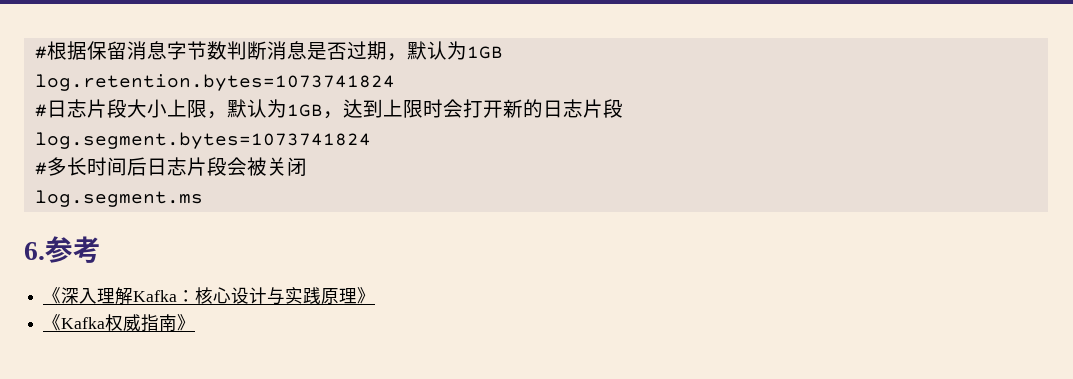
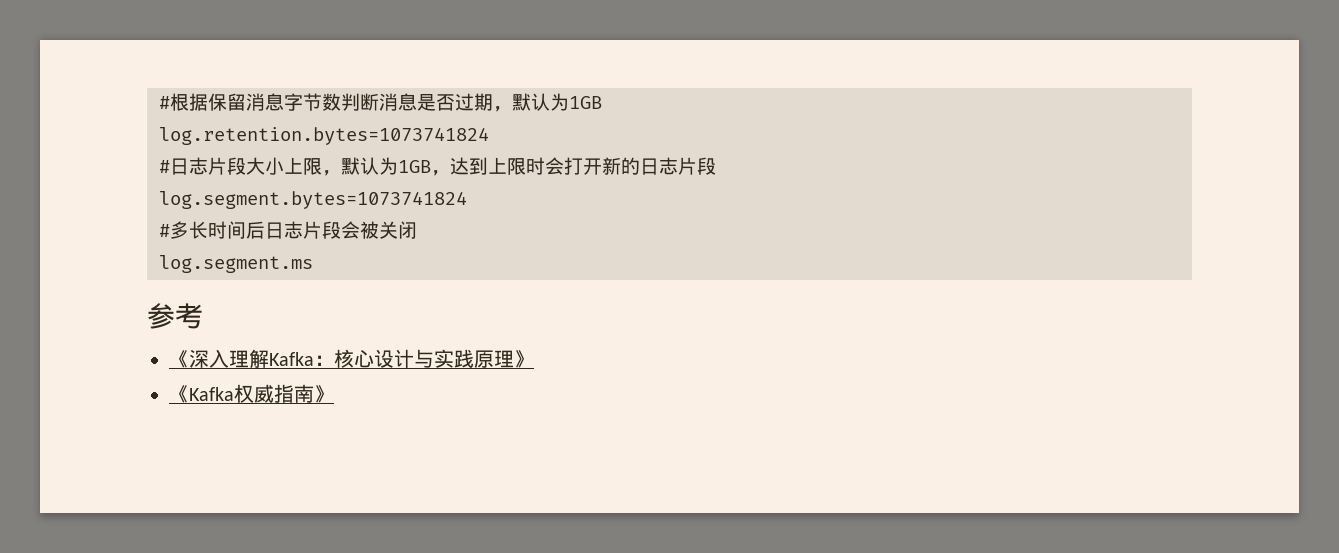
[24,242,45,260] 6. -> (313, 264) none

